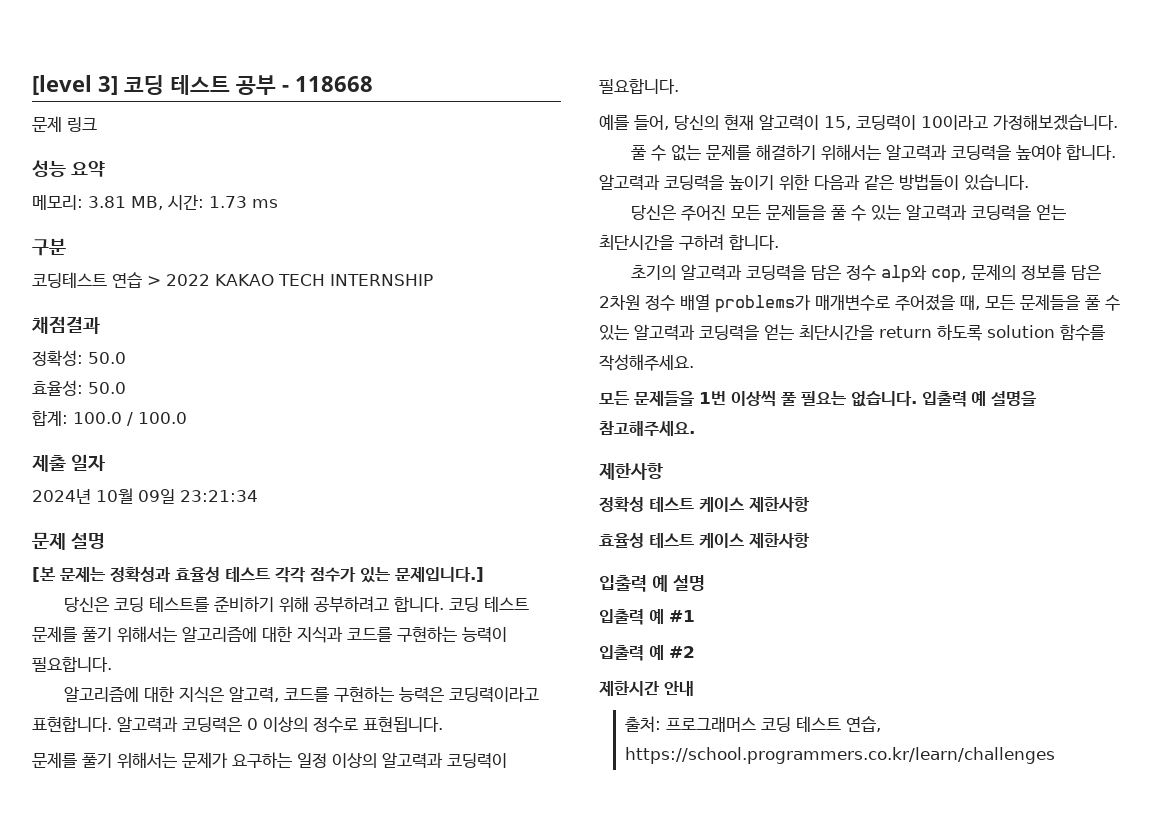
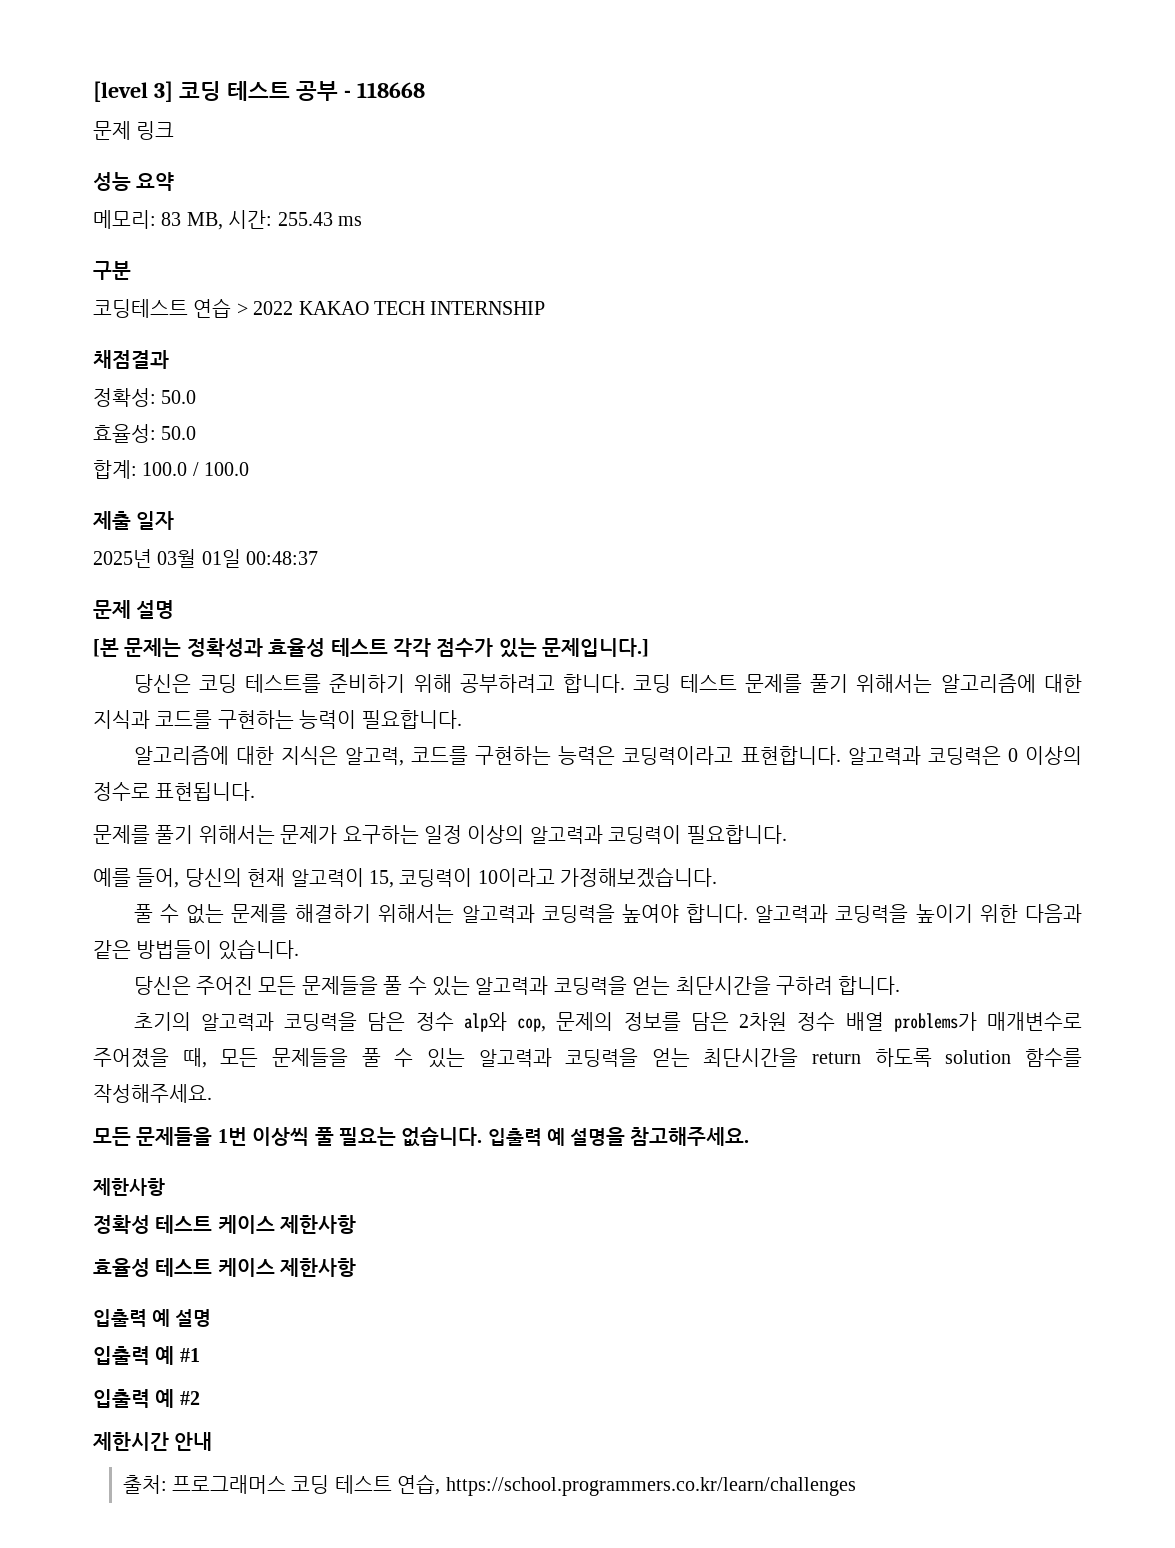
[88,196,126,208] 3.81 -> [161,212,182,226] 83
[209,196,247,208] 1.73 -> [277,212,333,226] 255.43
[32,488,258,504] 2024년 10월 09일 23:21:34 -> [93,549,319,568] 2025년 03월 01일 00:48:37

